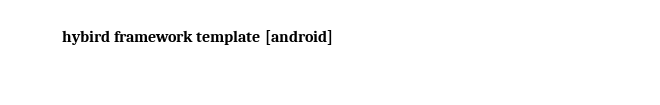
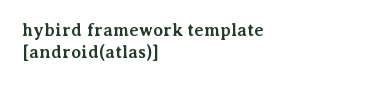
[264,30,333,45] [android] -> [22,44,159,61] [android(atlas)]

